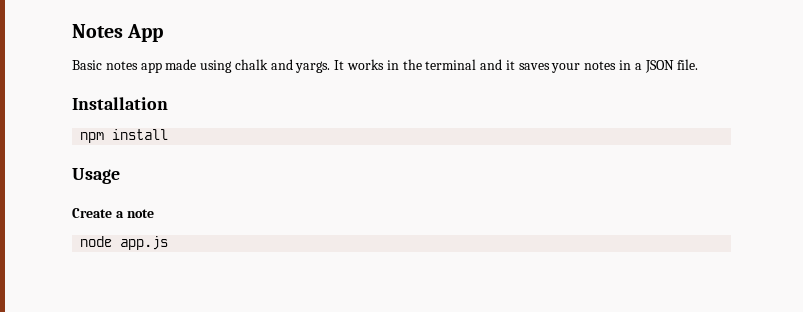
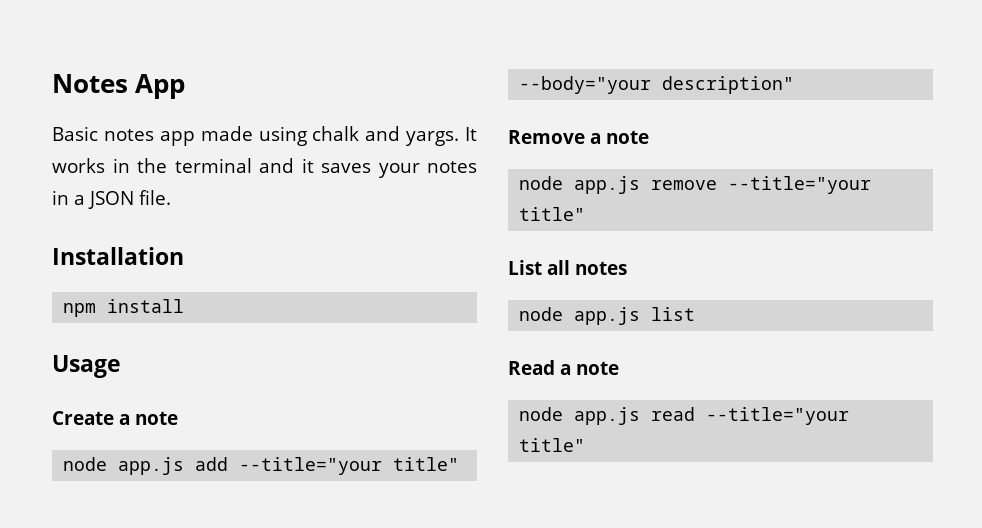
(169, 243) none -> [195,457,460,475] [519,76,795,94] [508,130,649,144] [519,176,872,194] [519,207,586,221] [508,260,627,275] [519,307,696,325] [508,360,619,375] [519,407,850,425] [519,438,586,452] add --title="your title" --body="your description" // Remove a note // node app.js remove --title="your title" // List all notes // node app.js list // Read a note // node app.js read --title="your title"

